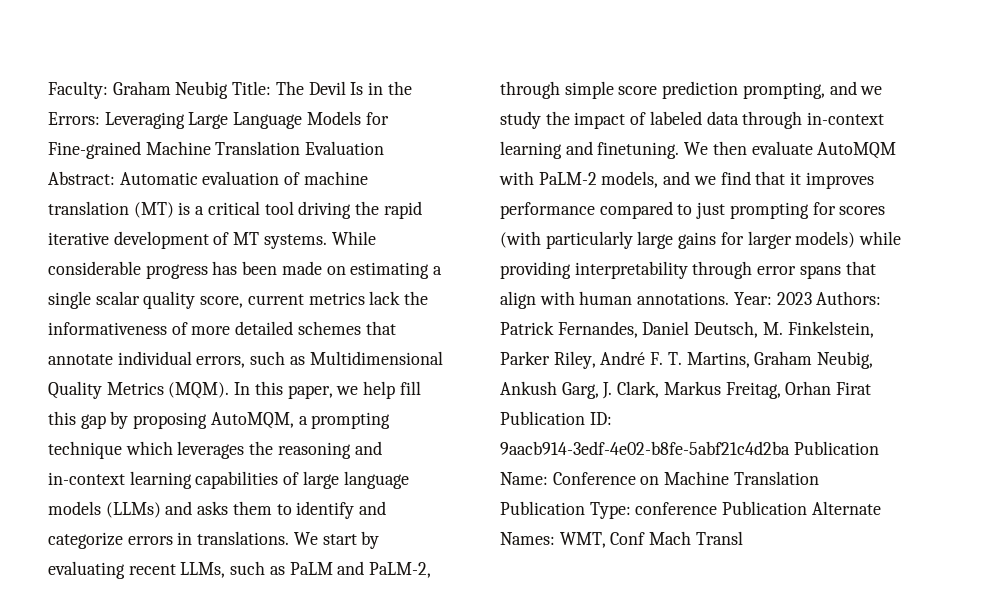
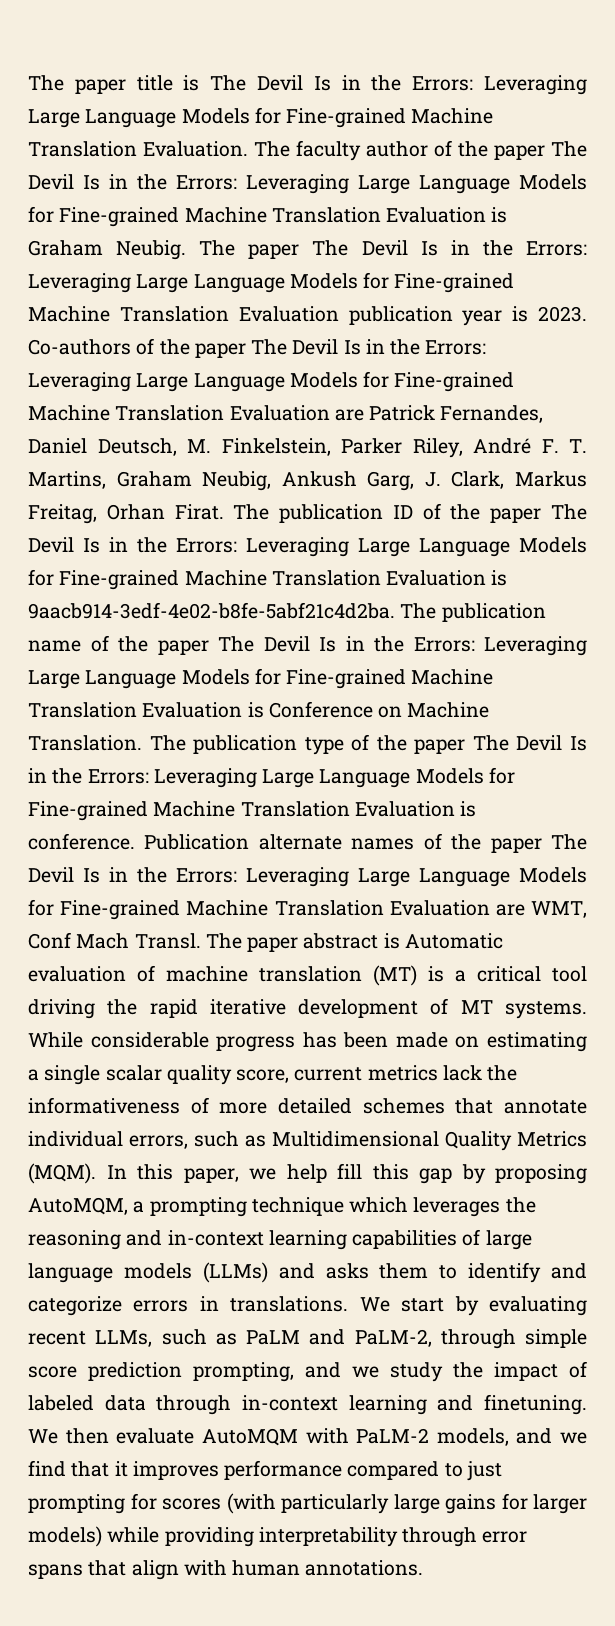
[48,81,272,99] Faculty: Graham Neubig Title: -> [28,75,588,95] [28,107,494,128] [28,140,545,161] The paper title is The Devil Is in the Errors: Leveraging Large Language Models for Fine-grained Machine Translation Evaluation. The faculty author of the paper
[48,171,115,185] Abstract: -> [491,207,508,223] [28,240,587,260] [28,272,515,293] [28,306,587,326] [28,338,487,358] [28,371,515,392] [28,405,544,423] [28,438,587,458] [28,471,587,491] [28,503,587,524] [28,537,587,557] [28,569,508,590] [28,602,546,622] [28,635,587,656] [28,668,494,689] [28,701,490,718] [28,734,587,755] [28,767,515,788] [28,801,477,821] [28,833,588,853] [28,867,587,887] [28,899,587,920] [28,932,400,952] is Graham Neubig. The paper The Devil Is in the Errors: Leveraging Large Language Models for Fine-grained Machine Translation Evaluation publication year is 2023. Co-authors of the paper The Devil Is in the Errors: Leveraging Large Language Models for Fine-grained Machine Translation Evaluation are Patrick Fernandes, Daniel Deutsch, M. Finkelstein, Parker Riley, André F. T. Martins, Graham Neubig, Ankush Garg, J. Clark, Markus Freitag, Orhan Firat. The publication ID of the paper The Devil Is in the Errors: Leveraging Large Language Models for Fine-grained Machine Translation Evaluation is 9aacb914-3edf-4e02-b8fe-5abf21c4d2ba. The publication name of the paper The Devil Is in the Errors: Leveraging Large Language Models for Fine-grained Machine Translation Evaluation is Conference on Machine Translation. The publication type of the paper The Devil Is in the Errors: Leveraging Large Language Models for Fine-grained Machine Translation Evaluation is conference. Publication alternate names of the paper The Devil Is in the Errors: Leveraging Large Language Models for Fine-grained Machine Translation Evaluation are WMT, Conf Mach Transl. The paper abstract is
[733,291,882,305] [500,321,874,338] [500,351,874,369] [500,381,872,399] [500,411,612,425] [500,441,879,455] [500,471,819,485] [500,501,881,519] [500,531,743,548] Year: 2023 Authors: Patrick Fernandes, Daniel Deutsch, M. Finkelstein, Parker Riley, André F. T. Martins, Graham Neubig, Ankush Garg, J. Clark, Markus Freitag, Orhan Firat Publication ID: 9aacb914-3edf-4e02-b8fe-5abf21c4d2ba Publication Name: Conference on Machine Translation Publication Type: conference Publication Alternate Names: WMT, Conf Mach Transl -> (424, 1568) none

